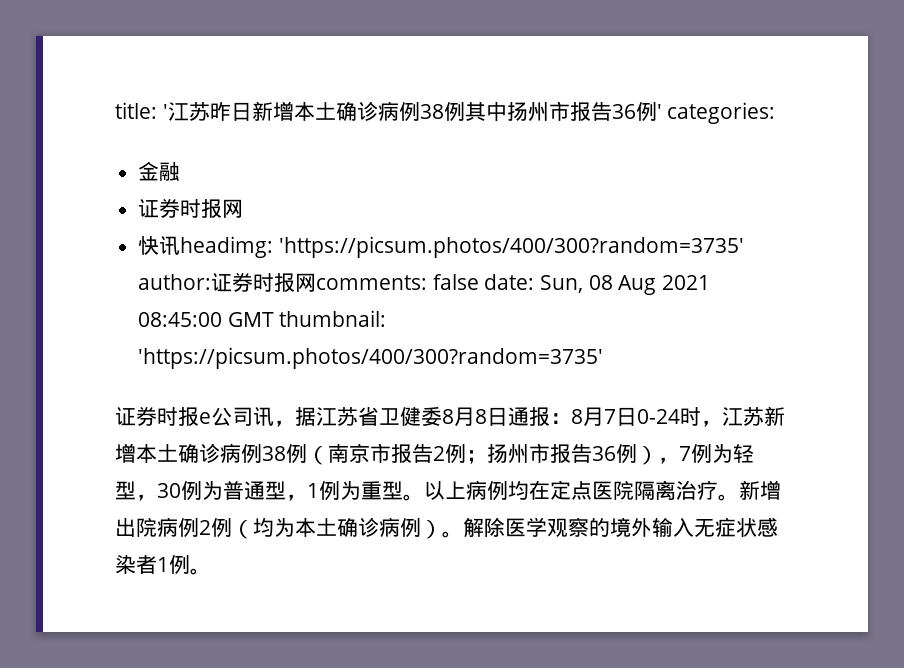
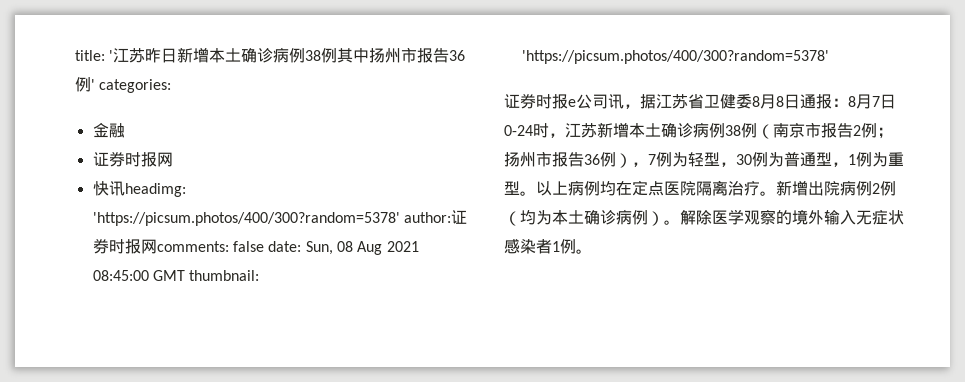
[278,236,744,258] 'https://picsum.photos/400/300?random=3735' -> [92,212,400,226] 'https://picsum.photos/400/300?random=5378'
[138,347,604,369] 'https://picsum.photos/400/300?random=3735' -> [521,50,829,64] 'https://picsum.photos/400/300?random=5378'

